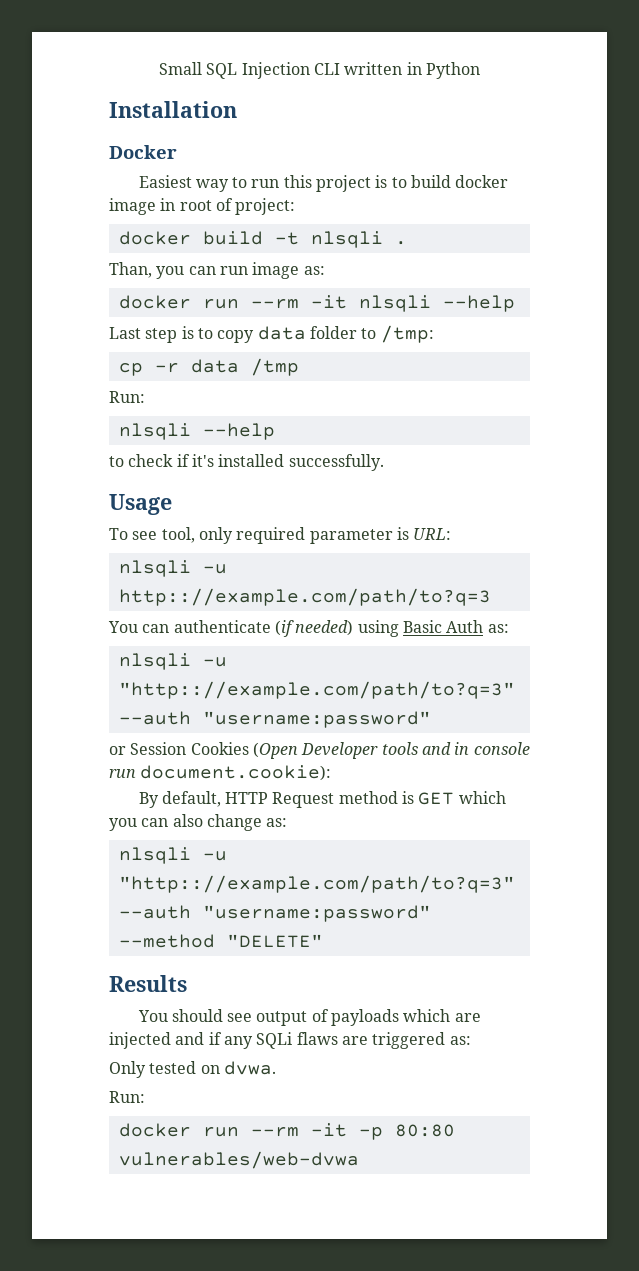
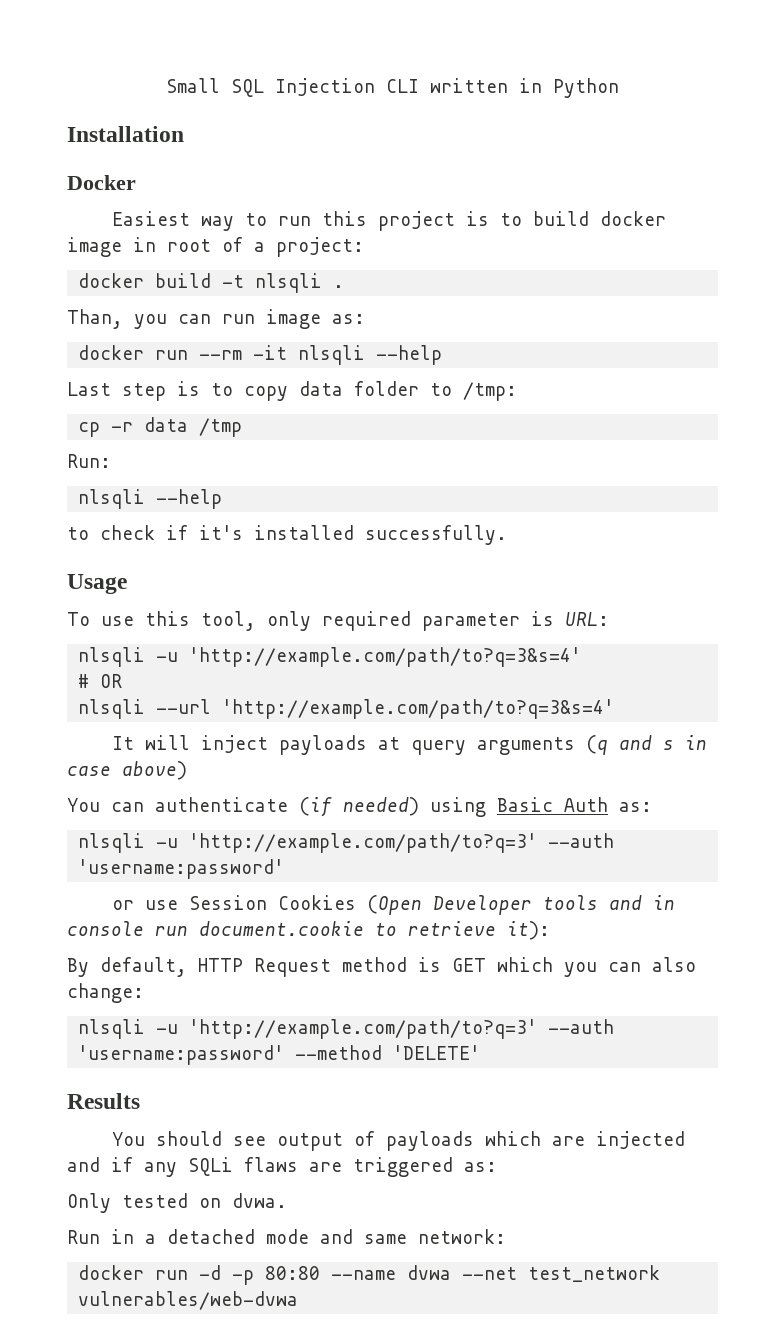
(233, 204) none -> [254,242,265,252] a
[132,531,158,540] see -> [101,611,190,626] use this
[118,588,491,606] http:://example.com/path/to?q=3 -> [189,647,582,667] [78,674,123,688] [78,699,615,719] [112,735,708,755] [67,761,187,780] 'http://example.com/path/to?q=3&s=4' // # OR // nlsqli --url 'http://example.com/path/to?q=3&s=4' // It will inject payloads at query arguments (q and s in case above)
[118,681,515,699] [118,711,431,728] "http:://example.com/path/to?q=3" --auth "username:password" -> [189,833,615,853] [78,859,285,879] 'http://example.com/path/to?q=3' --auth 'username:password'
(126, 750) none -> [145,900,179,910] use
[140,765,332,781] document.cookie): -> [199,921,550,940] document.cookie to retrieve it):
[206,814,288,831] [118,847,227,864] [118,875,515,893] [118,905,431,922] [118,934,323,948] change as: // nlsqli -u "http:://example.com/path/to?q=3" --auth "username:password" --method "DELETE" -> [67,983,144,1003] [78,1019,615,1039] [78,1045,481,1065] change: // nlsqli -u 'http://example.com/path/to?q=3' --auth 'username:password' --method 'DELETE'
[109,1091,145,1103] [118,1123,455,1140] Run: // docker run --rm -it -p 80:80 -> [67,1229,506,1244] [78,1265,661,1285] Run in a detached mode and same network: // docker run -d -p 80:80 --name dvwa --net test_network

